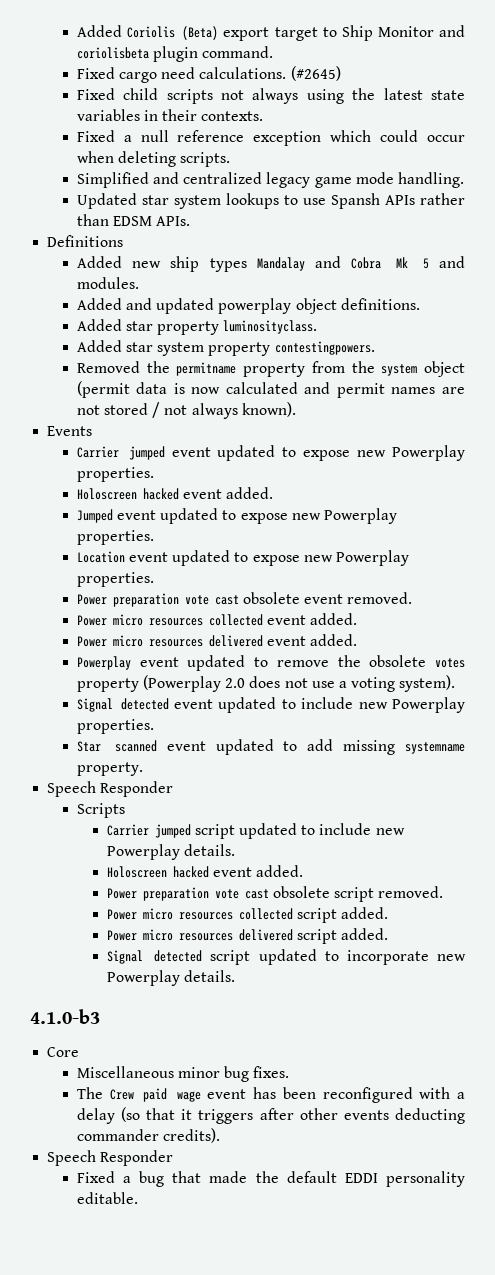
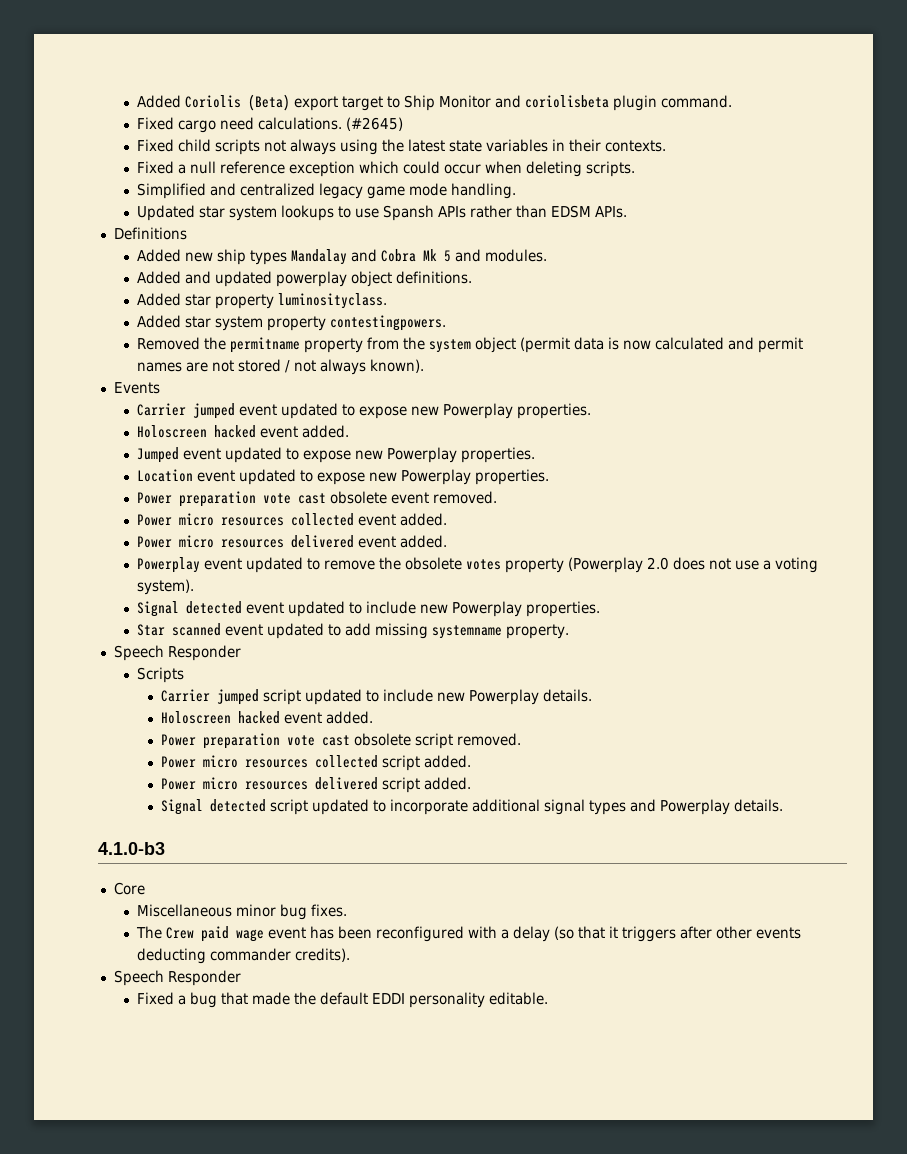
[436,954,466,961] new -> [471,799,656,815] additional signal types and

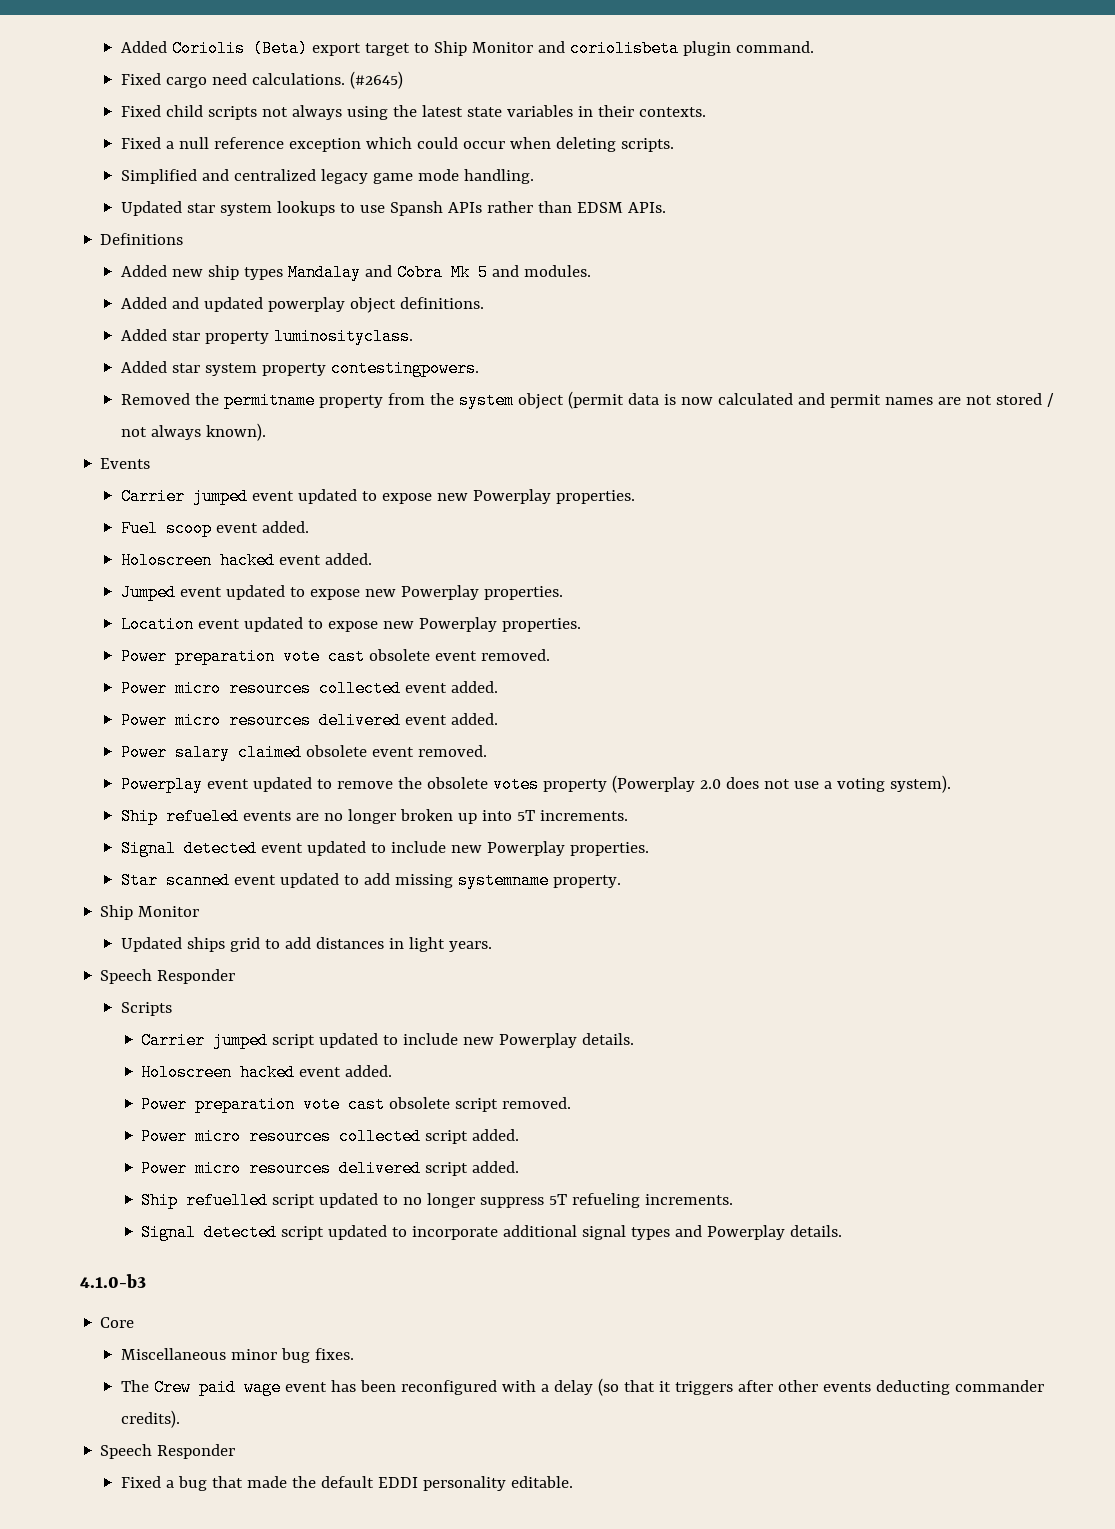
(592, 411) none -> [120,520,309,537] // Fuel scoop event added.
(448, 541) none -> [120,744,487,761] // Power salary claimed obsolete event removed.
(195, 587) none -> [120,808,628,825] // Ship refueled events are no longer broken up into 5T increments.
(570, 631) none -> [100,905,200,920] [120,937,492,952] // Ship Monitor // Updated ships grid to add distances in light years.
(471, 783) none -> [141,1192,734,1209] // Ship refuelled script updated to no longer suppress 5T refueling increments.

